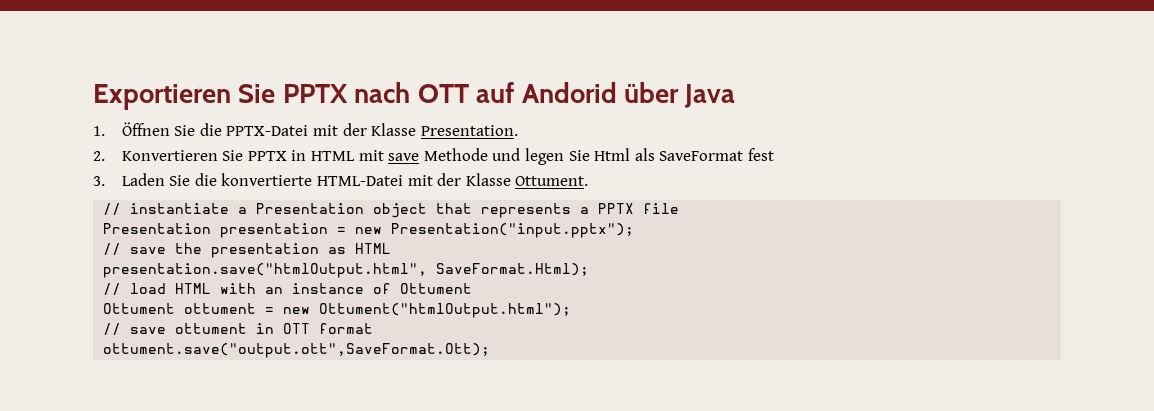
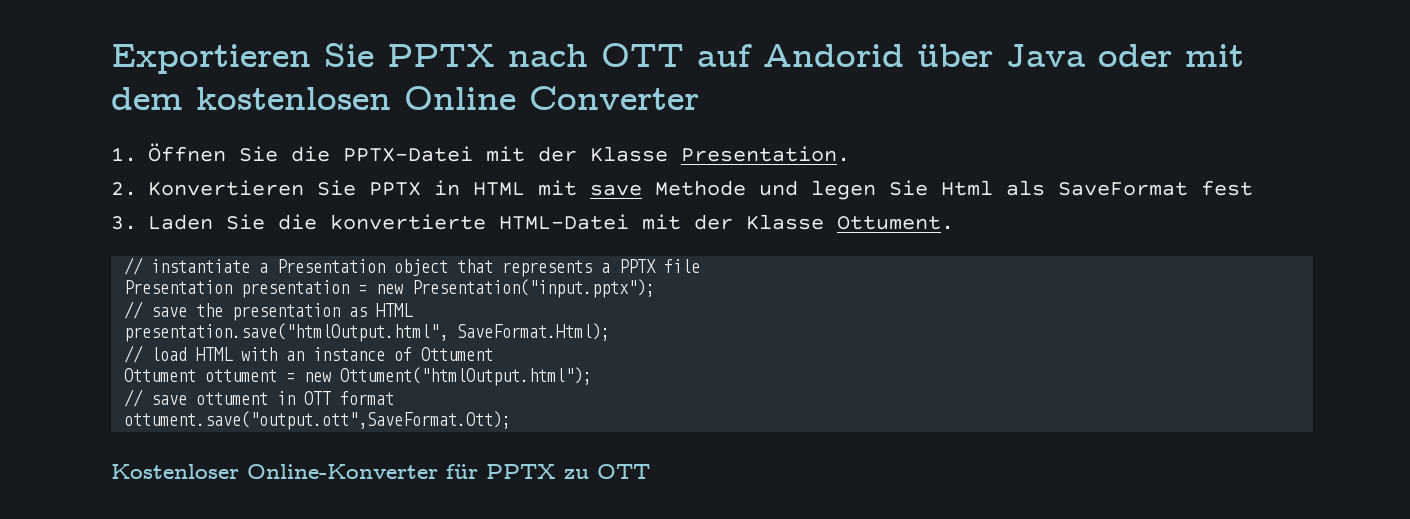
(736, 96) none -> [1098,44,1244,67] [111,86,699,110] oder mit dem kostenlosen Online Converter
(491, 350) none -> [111,464,650,479] // Kostenloser Online-Konverter für PPTX zu OTT

